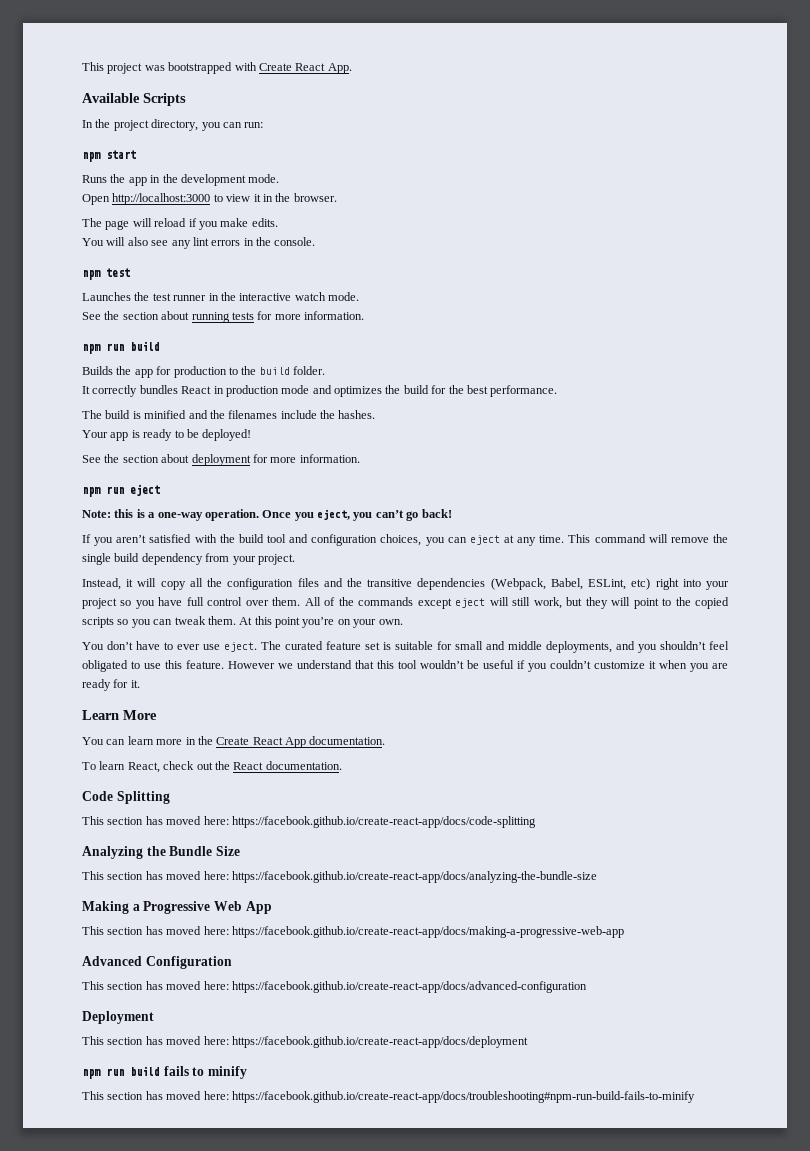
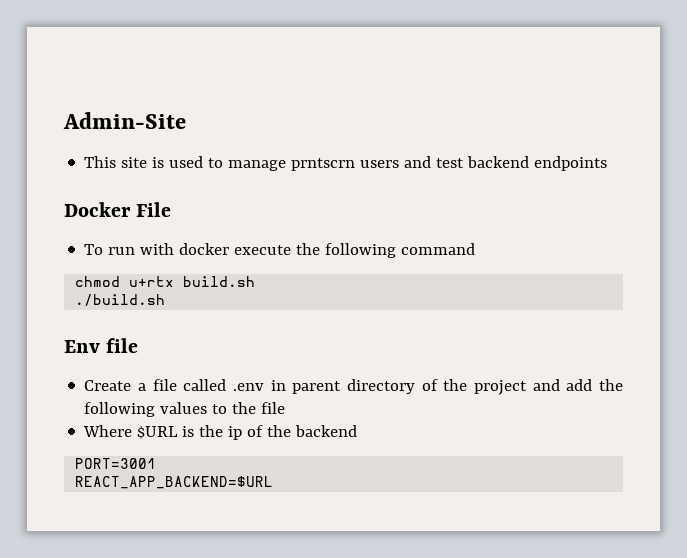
[82,62,352,74] [82,93,186,106] [82,119,264,131] [82,150,136,162] [82,174,280,186] [82,193,337,205] [82,218,278,230] [82,237,316,249] [82,268,130,280] [82,292,359,301] [82,311,364,323] [82,341,160,354] [82,366,325,378] [82,385,558,397] [82,410,376,419] [82,429,252,441] [82,454,360,466] [82,484,160,497] [82,509,452,521] [82,534,728,546] [82,553,295,565] [82,578,729,590] [82,597,729,609] [82,616,403,628] [82,641,729,653] [82,660,728,672] [82,679,140,691] [82,710,157,720] [82,736,386,748] [82,761,342,773] [82,791,170,804] [82,816,536,828] [82,846,240,859] [82,871,597,883] [82,901,272,914] [82,926,624,938] [82,956,232,969] [82,981,587,993] [82,1011,154,1024] [82,1036,528,1048] [82,1066,247,1079] [82,1091,695,1103] This project was bootstrapped with Create React App. // Available Scripts // In the project directory, you can run: // npm start // Runs the app in the development mode. // Open http://localhost:3000 to view it in the browser. // The page will reload if you make edits. // You will also see any lint errors in the console. // npm test // Launches the test runner in the interactive watch mode. // See the section about running tests for more information. // npm run build // Builds the app for production to the build folder. // It correctly bundles React in production mode and optimizes the build for the best performance. // The build is minified and the filenames include the hashes. // Your app is ready to be deployed! // See the section about deployment for more information. // npm run eject // Note: this is a one-way operation. Once you eject, you can’t go back! // If you aren’t satisfied with the build tool and configuration choices, you can eject at any time. This command will remove the single build dependency from your project. // Instead, it will copy all the configuration files and the transitive dependencies (Webpack, Babel, ESLint, etc) right into your project so you have full control over them. All of the commands except eject will still work, but they will point to the copied scripts so you can tweak them. At this point you’re on your own. // You don’t have to ever use eject. The curated feature set is suitable for small and middle deployments, and you shouldn’t feel obligated to use this feature. However we understand that this tool wouldn’t be useful if you couldn’t customize it when you are ready for it. // Learn More // You can learn more in the Create React App documentation. // To learn React, check out the React documentation. // Code Splitting // This section has moved here: https://facebook.github.io/create-react-app/docs/code-splitting // Analyzing the Bundle Size // This section has moved here: https://facebook.github.io/create-react-app/docs/analyzing-the-bundle-size // Making a Progressive Web App // This section has moved here: https://facebook.github.io/create-react-app/docs/making-a-progressive-web-app // Advanced Configuration // This section has moved here: https://facebook.github.io/create-react-app/docs/advanced-configuration // Deployment // This section has moved here: https://facebook.github.io/create-react-app/docs/deployment // npm run build fails to minify // This section has moved here: https://facebook.github.io/create-react-app/docs/troubleshooting#npm-run-build-fails-to-minify -> [63,112,186,129] [84,156,608,171] [64,202,172,217] [84,243,476,258] [75,276,256,287] [75,294,166,306] [64,338,139,353] [84,379,623,395] [84,402,286,417] [83,425,358,440] [75,458,157,469] [75,476,274,489] Admin-Site // This site is used to manage prntscrn users and test backend endpoints // Docker File // To run with docker execute the following command // chmod u+rtx build.sh // ./build.sh // Env file // Create a file called .env in parent directory of the project and add the following values to the file // Where $URL is the ip of the backend // PORT=3001 // REACT_APP_BACKEND=$URL

